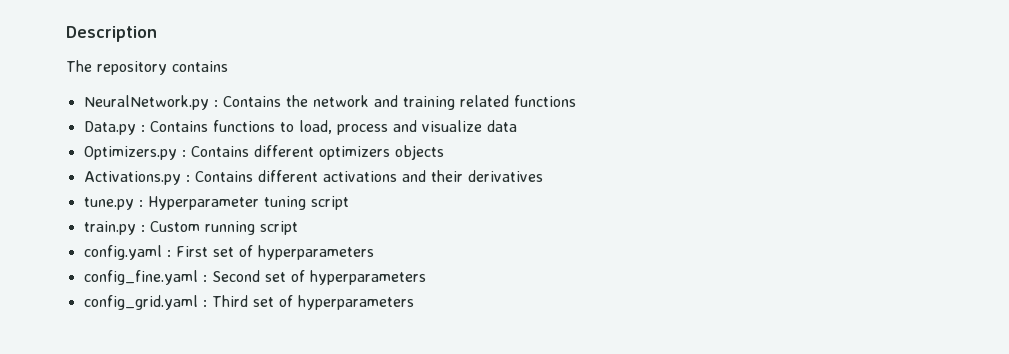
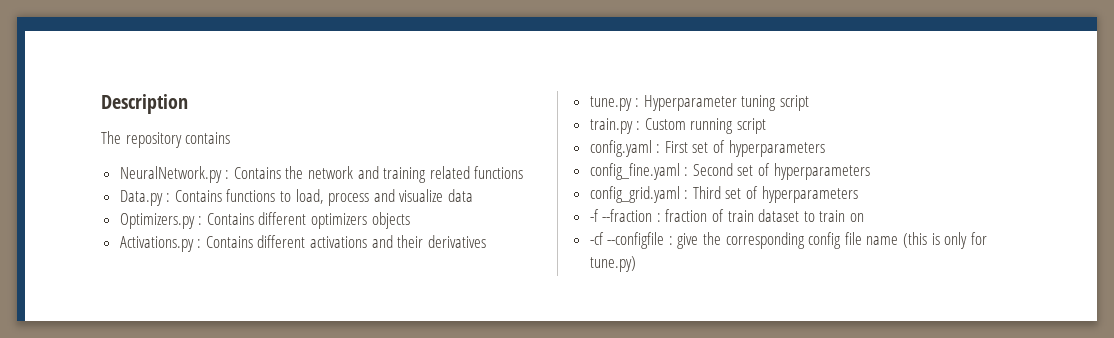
(414, 302) none -> [589,209,865,222] [589,232,987,249] [589,256,636,272] // -f --fraction : fraction of train dataset to train on // -cf --configfile : give the corresponding config file name (this is only for tune.py)

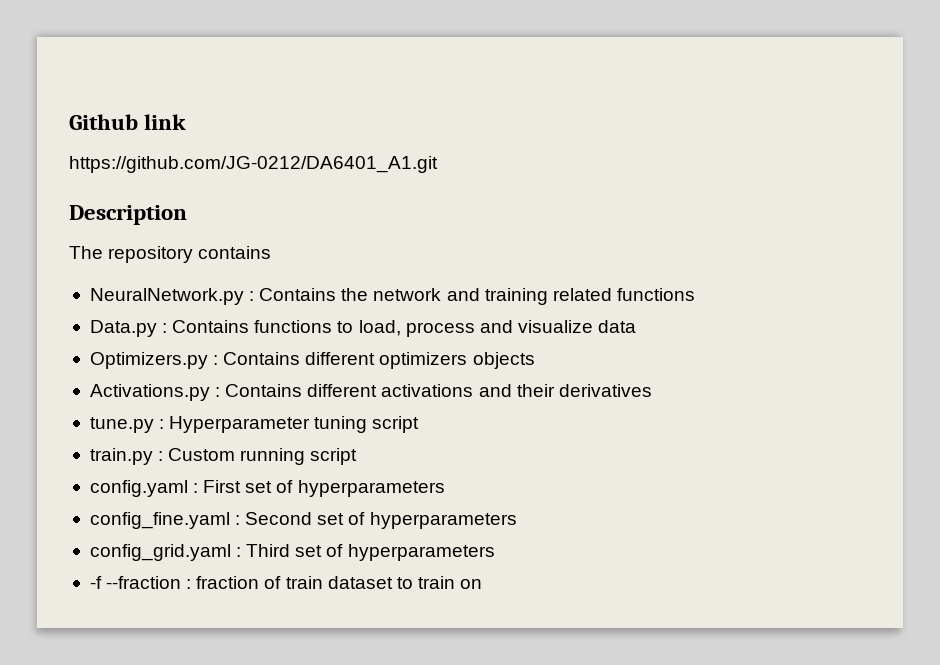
(101, 104) none -> [69,114,187,130] [69,156,438,173] Github link // https://github.com/JG-0212/DA6401_A1.git //
[589,232,987,249] [589,256,636,272] // -cf --configfile : give the corresponding config file name (this is only for tune.py) -> (483, 584) none

